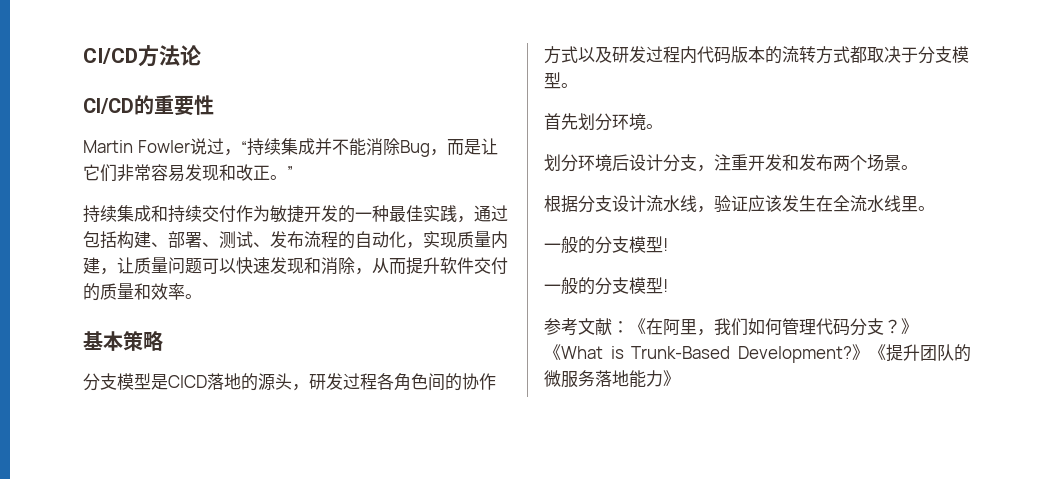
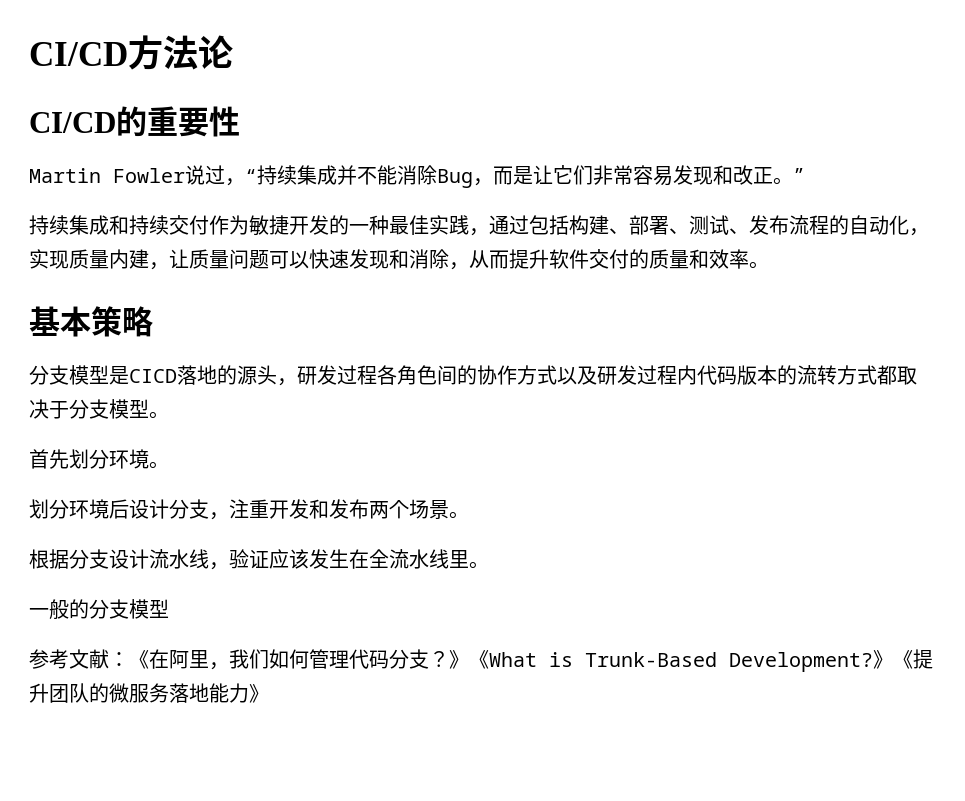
[663,238,668,251] [544,277,668,295] ! // 一般的分支模型! -> (169, 608) none

